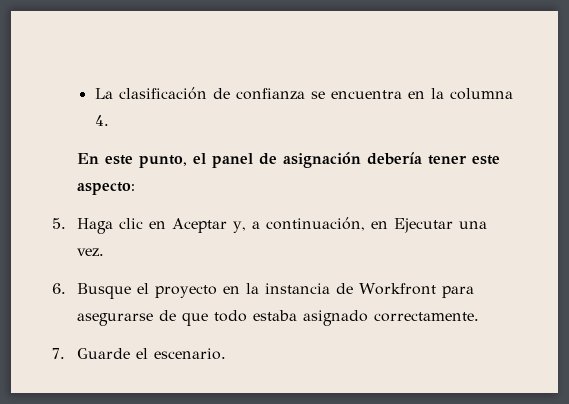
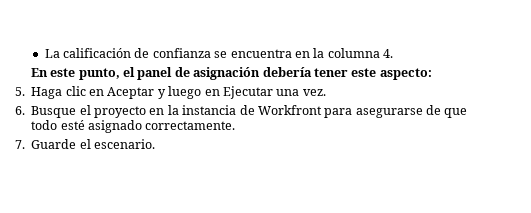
[118,87,207,100] clasificación -> [63,48,132,58] calificación
[233,217,366,233] y, a continuación, -> [157,86,202,99] y luego
[253,310,298,321] estaba -> [60,120,85,130] esté

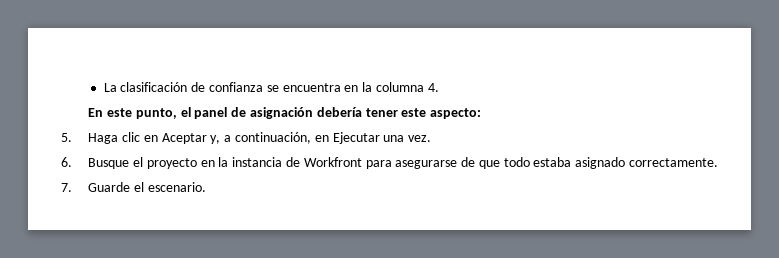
[63,48,132,58] calificación -> [120,82,188,92] clasificación
[157,86,202,99] y luego -> [210,132,311,144] y, a continuación,
[60,120,85,130] esté -> [533,157,572,167] estaba

